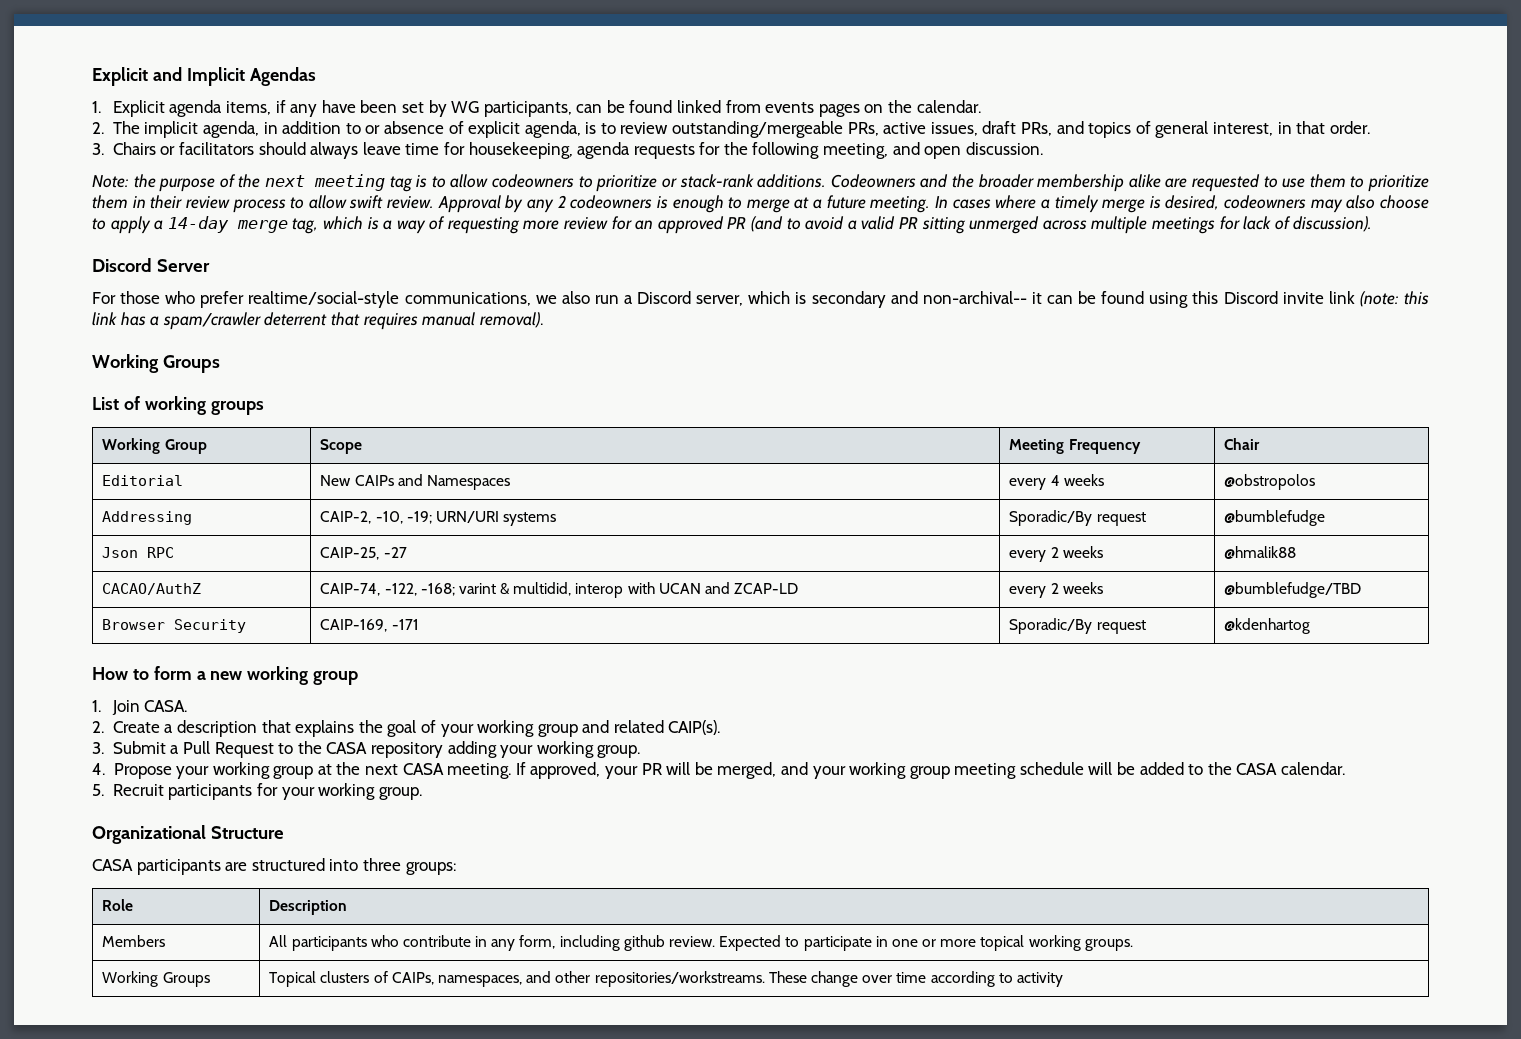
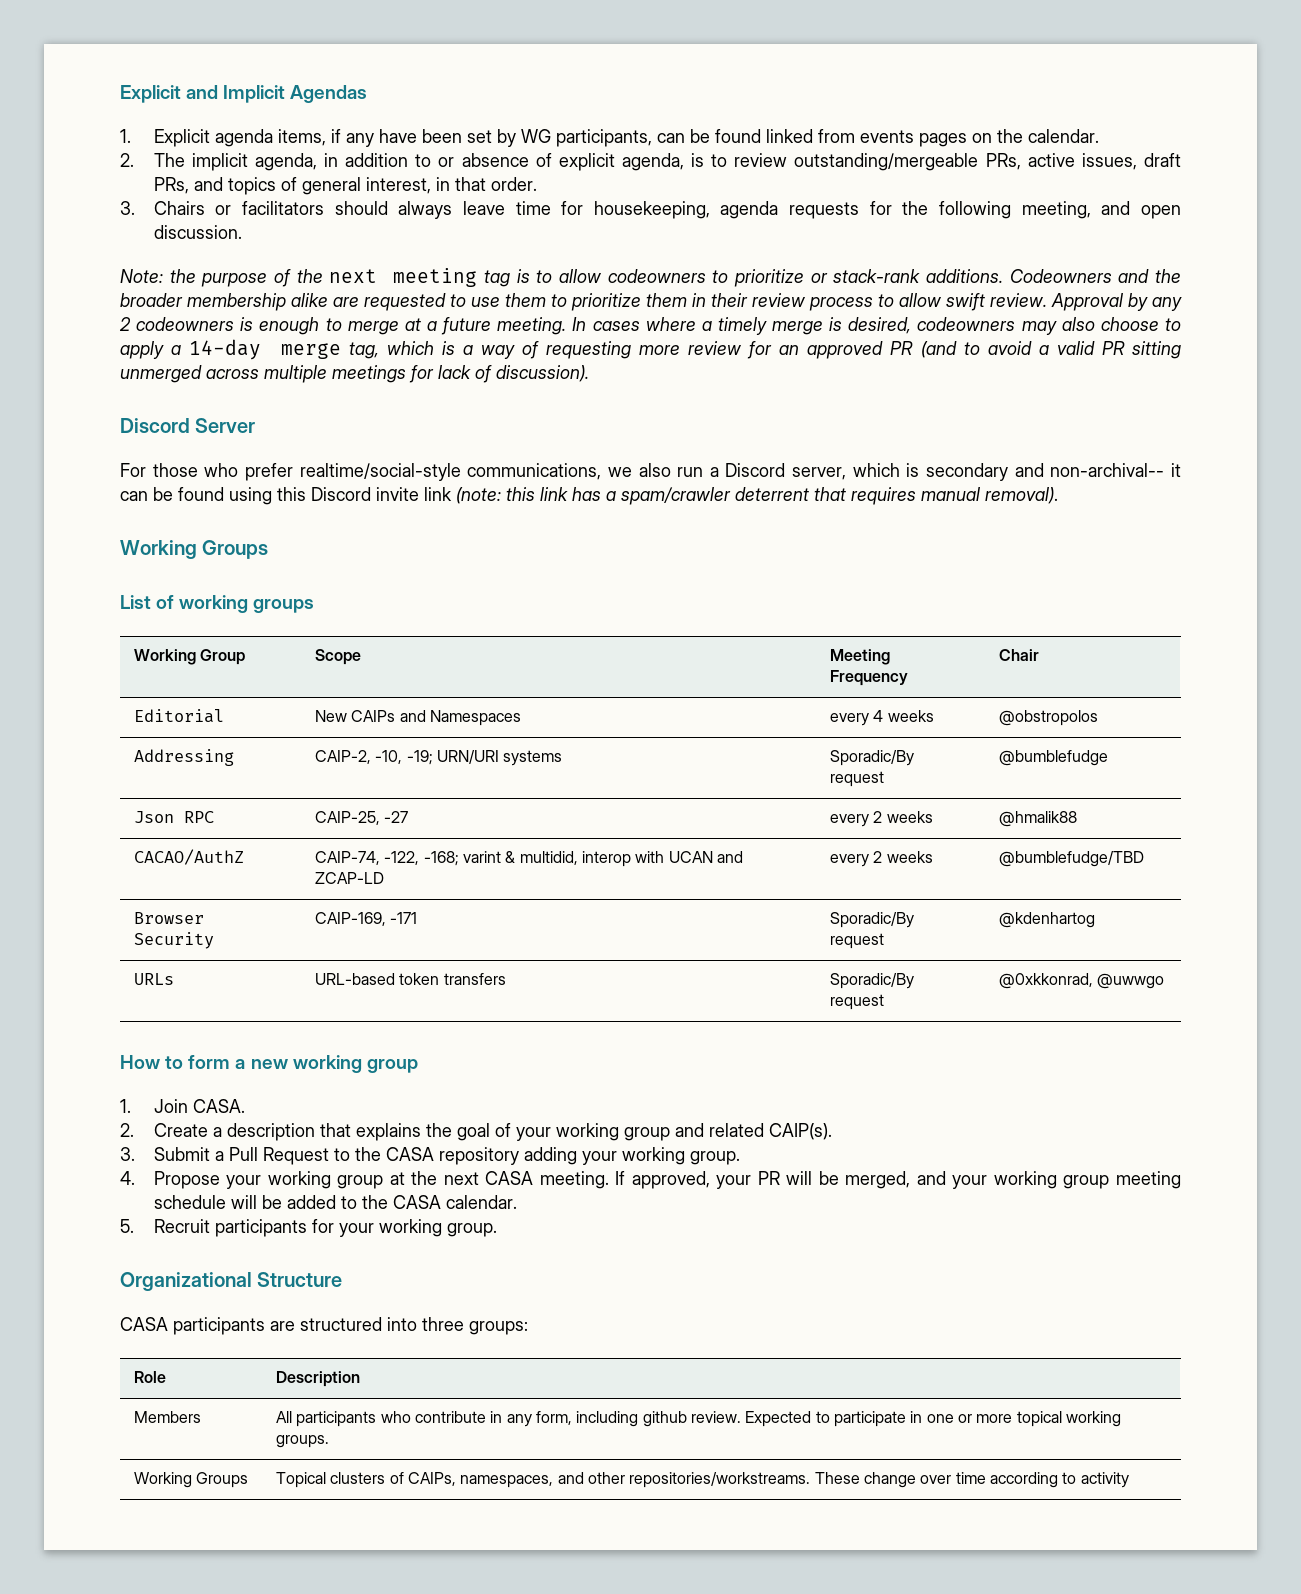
(1311, 626) none -> [134,973,175,985] [315,973,506,985] [830,973,915,989] [830,994,885,1010] [999,973,1165,989] // URLs | URL-based token transfers | Sporadic/By request | @0xkkonrad, @uwwgo

